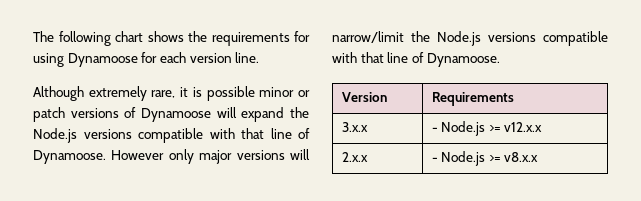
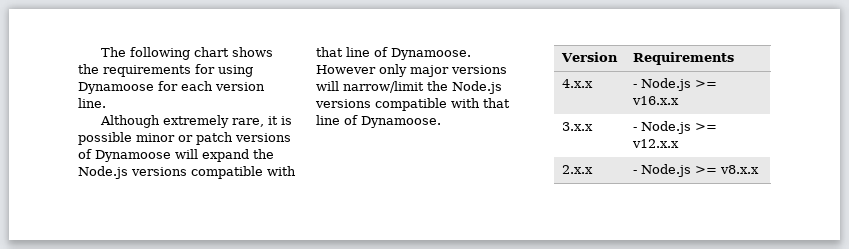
(514, 99) none -> [561,79,593,88] [632,78,717,91] [631,96,679,105] // 4.x.x | - Node.js >= v16.x.x

